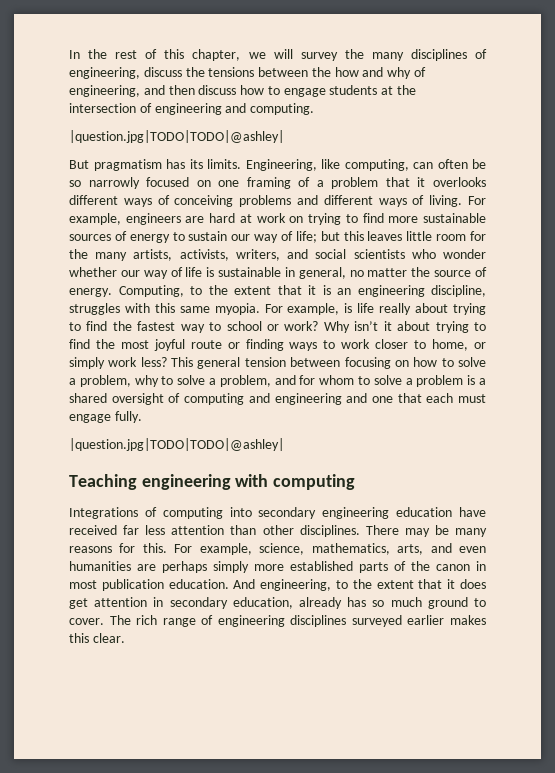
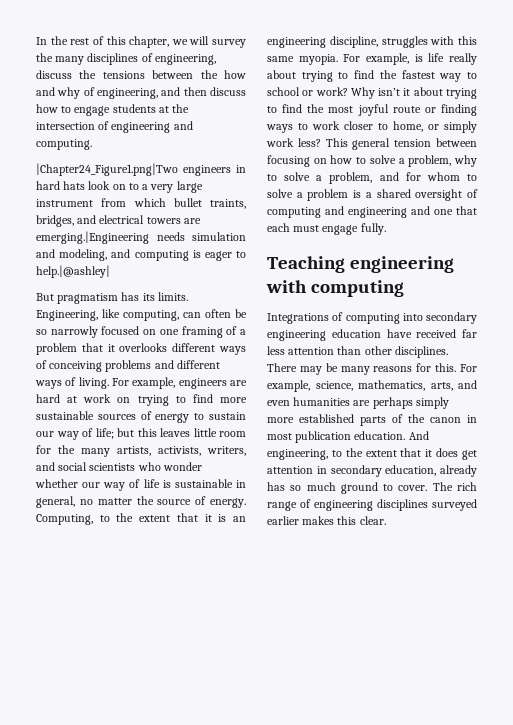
[69,130,284,143] |question.jpg|TODO|TODO|@ashley| -> [36,163,246,176] [36,181,203,193] [36,198,246,209] [36,215,201,227] [36,231,246,244] [36,249,246,261] [36,265,110,278] |Chapter24_Figure1.png|Two engineers in hard hats look on to a very large instrument from which bullet traints, bridges, and electrical towers are emerging.|Engineering needs simulation and modeling, and computing is eager to help.|@ashley|
[69,438,284,451] // |question.jpg|TODO|TODO|@ashley| -> (386, 229) none

